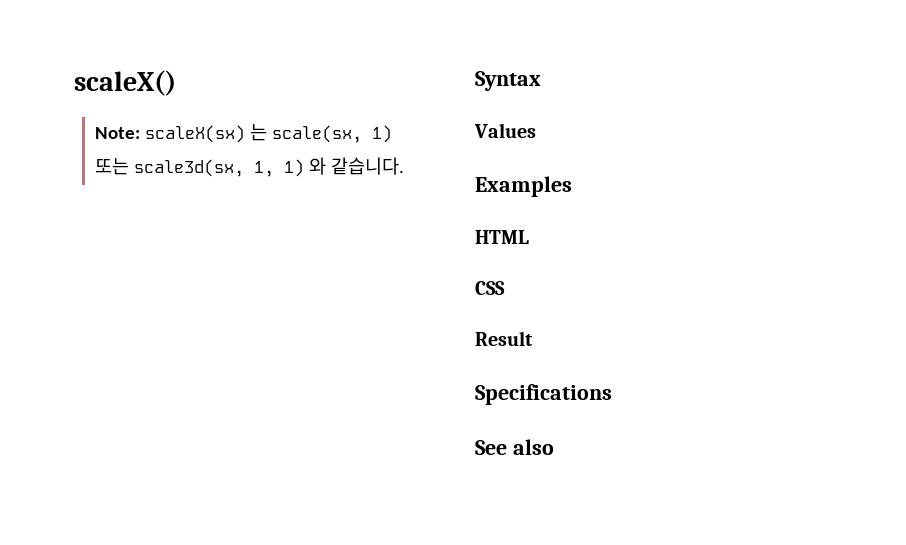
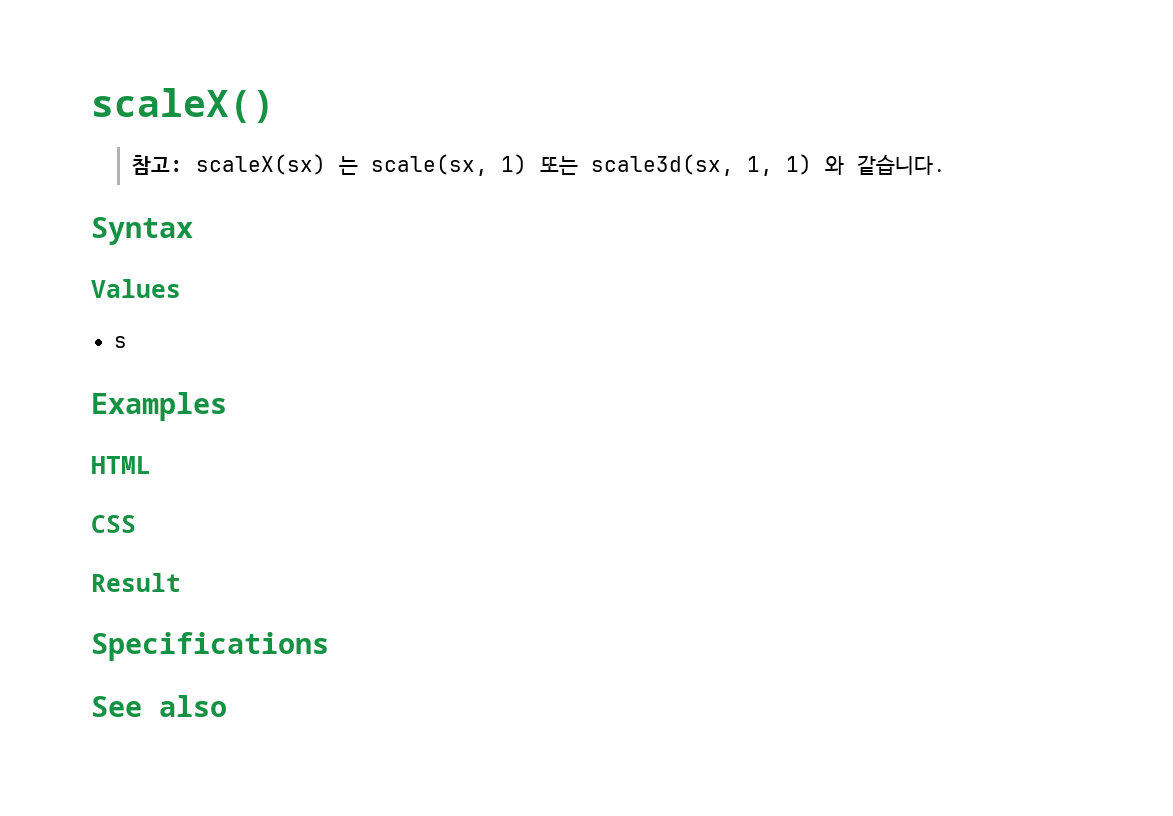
[95,127,141,139] Note: -> [131,155,183,175] 참고:
(536, 130) none -> [114,336,128,348] // s

